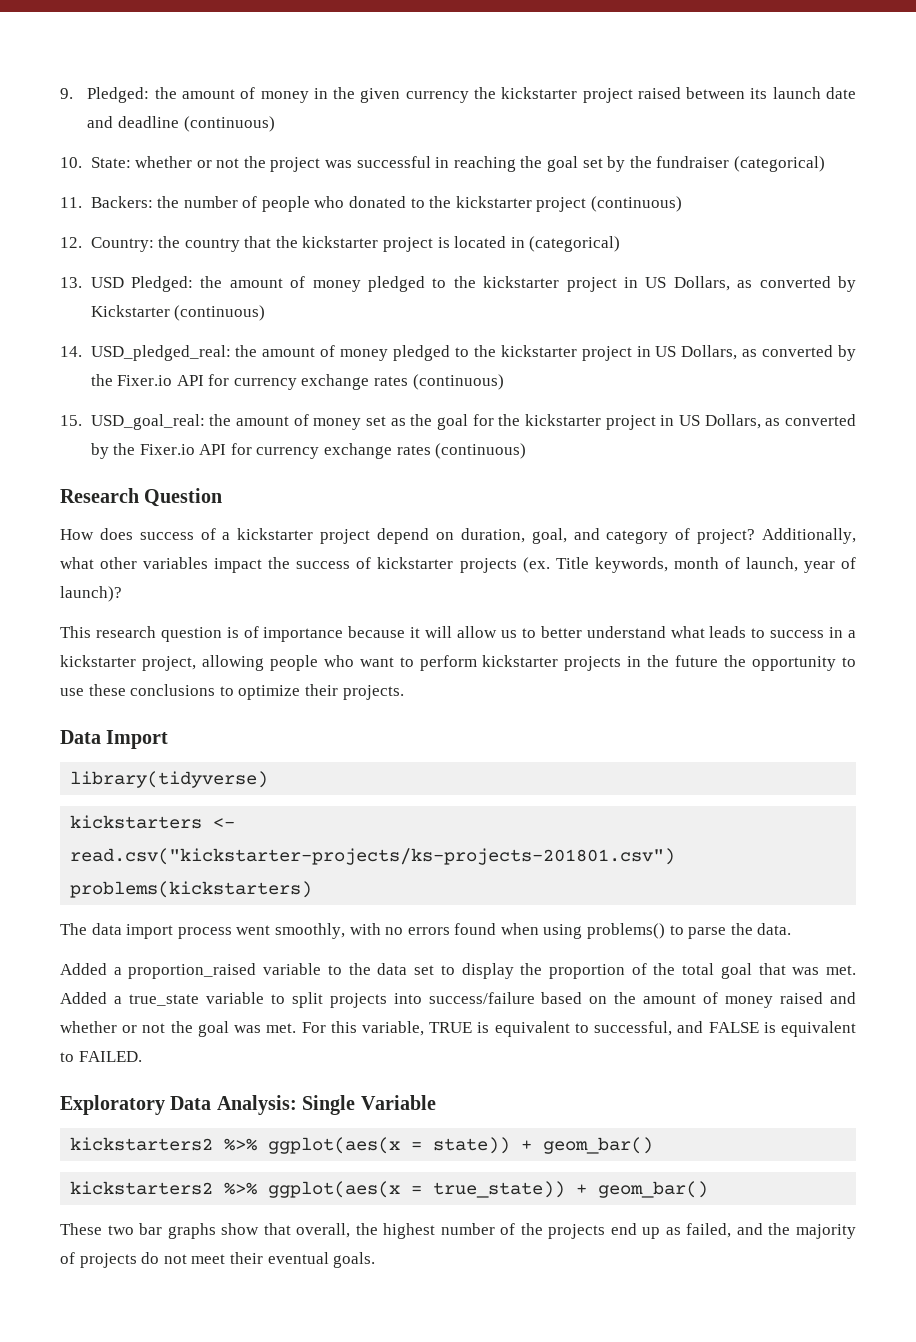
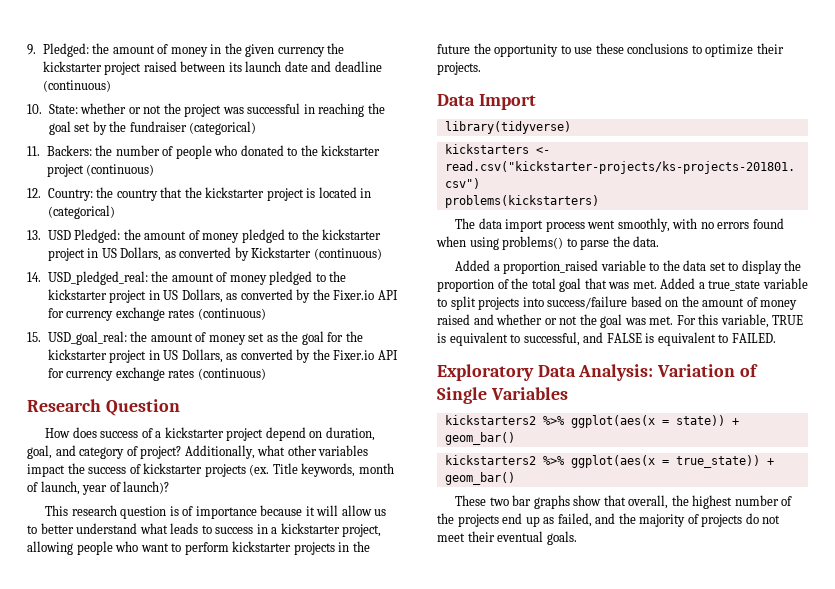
[302,1095,436,1115] Single Variable -> [657,364,758,377] [437,387,568,404] Variation of Single Variables

